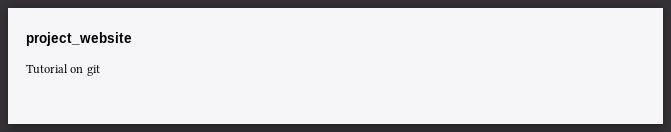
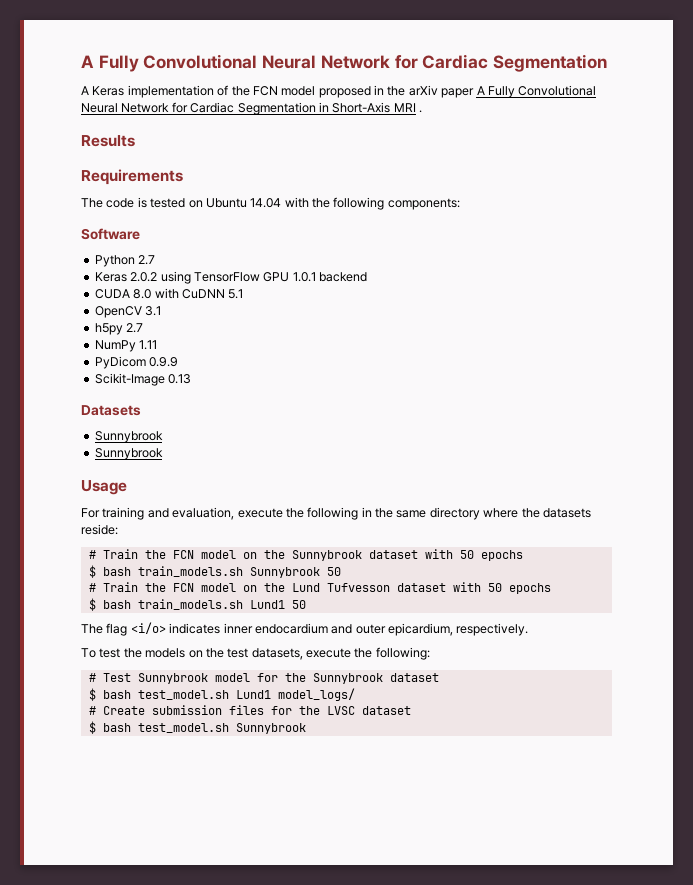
[26,32,132,46] [26,64,100,76] project_website // Tutorial on git -> [81,54,608,72] [81,85,597,98] [81,102,422,115] [81,135,135,147] [81,169,183,185] [81,197,460,210] [81,228,140,240] [94,255,156,267] [94,271,367,284] [94,288,244,299] [94,306,162,318] [94,323,144,335] [94,340,158,352] [94,356,179,369] [94,373,192,386] [81,405,141,416] [94,431,163,443] [94,448,163,460] [81,480,127,495] [81,507,591,520] [81,524,118,535] [88,549,523,561] [88,565,341,578] [88,582,551,594] [88,598,306,611] [81,622,529,636] [81,647,430,660] [88,673,439,684] [88,688,355,701] [88,705,411,715] [88,721,306,734] A Fully Convolutional Neural Network for Cardiac Segmentation // A Keras implementation of the FCN model proposed in the arXiv paper A Fully Convolutional Neural Network for Cardiac Segmentation in Short-Axis MRI . // Results // Requirements // The code is tested on Ubuntu 14.04 with the following components: // Software // Python 2.7 // Keras 2.0.2 using TensorFlow GPU 1.0.1 backend // CUDA 8.0 with CuDNN 5.1 // OpenCV 3.1 // h5py 2.7 // NumPy 1.11 // PyDicom 0.9.9 // Scikit-Image 0.13 // Datasets // Sunnybrook // Sunnybrook // Usage // For training and evaluation, execute the following in the same directory where the datasets reside: // # Train the FCN model on the Sunnybrook dataset with 50 epochs // $ bash train_models.sh Sunnybrook 50 // # Train the FCN model on the Lund Tufvesson dataset with 50 epochs // $ bash train_models.sh Lund1 50 // The flag <i/o> indicates inner endocardium and outer epicardium, respectively. // To test the models on the test datasets, execute the following: // # Test Sunnybrook model for the Sunnybrook dataset // $ bash test_model.sh Lund1 model_logs/ // # Create submission files for the LVSC dataset // $ bash test_model.sh Sunnybrook

